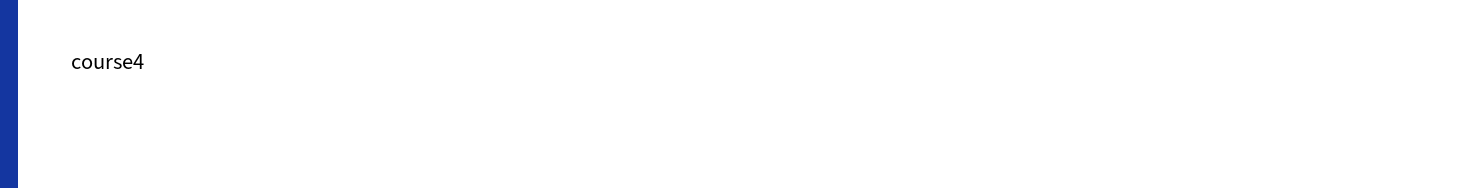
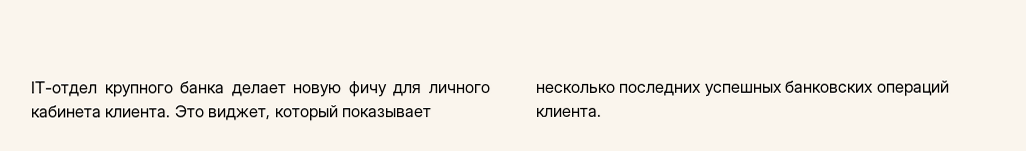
[71,54,144,69] course4 -> [31,81,491,98] [31,105,433,122] [536,80,950,97] [536,107,602,117] IT-отдел крупного банка делает новую фичу для личного кабинета клиента. Это виджет, который показывает несколько последних успешных банковских операций клиента.

